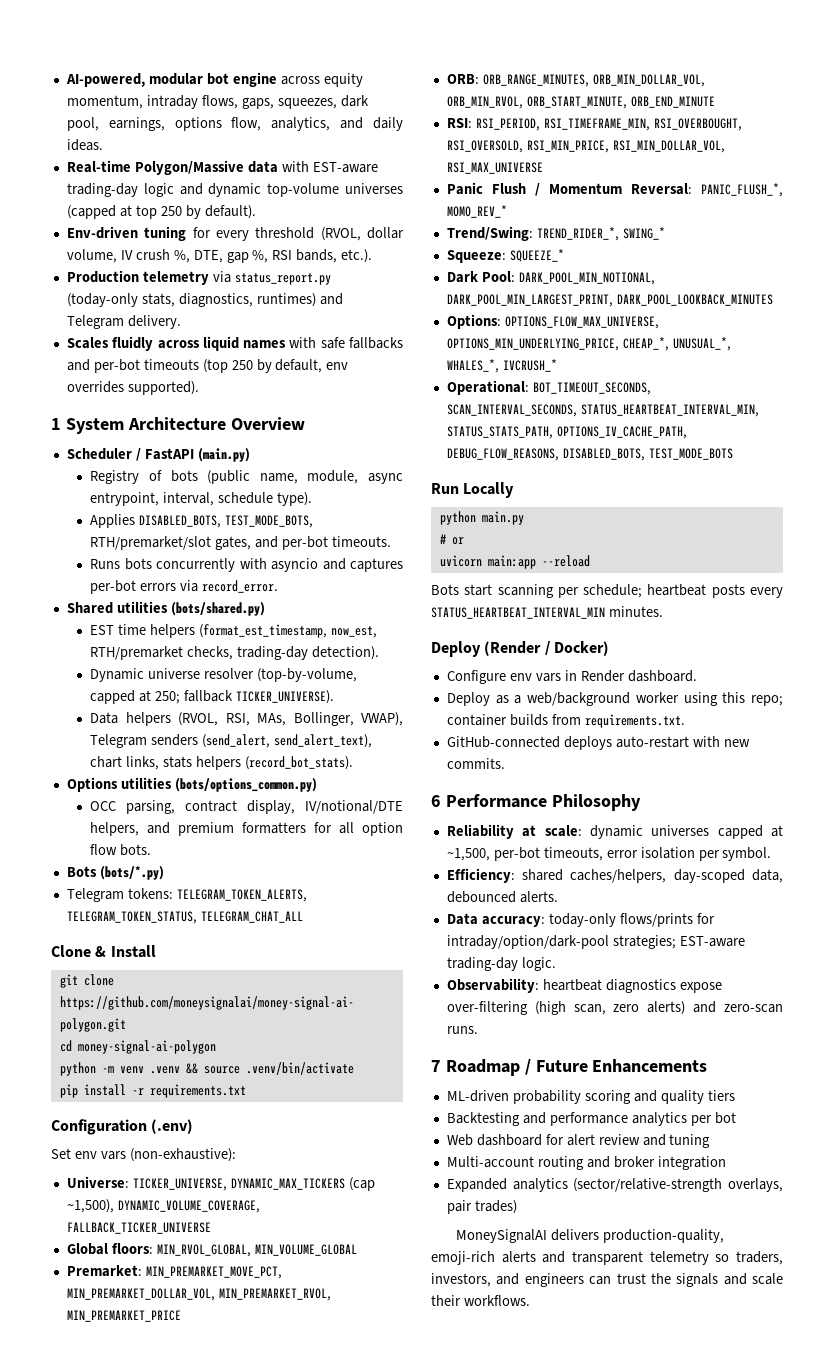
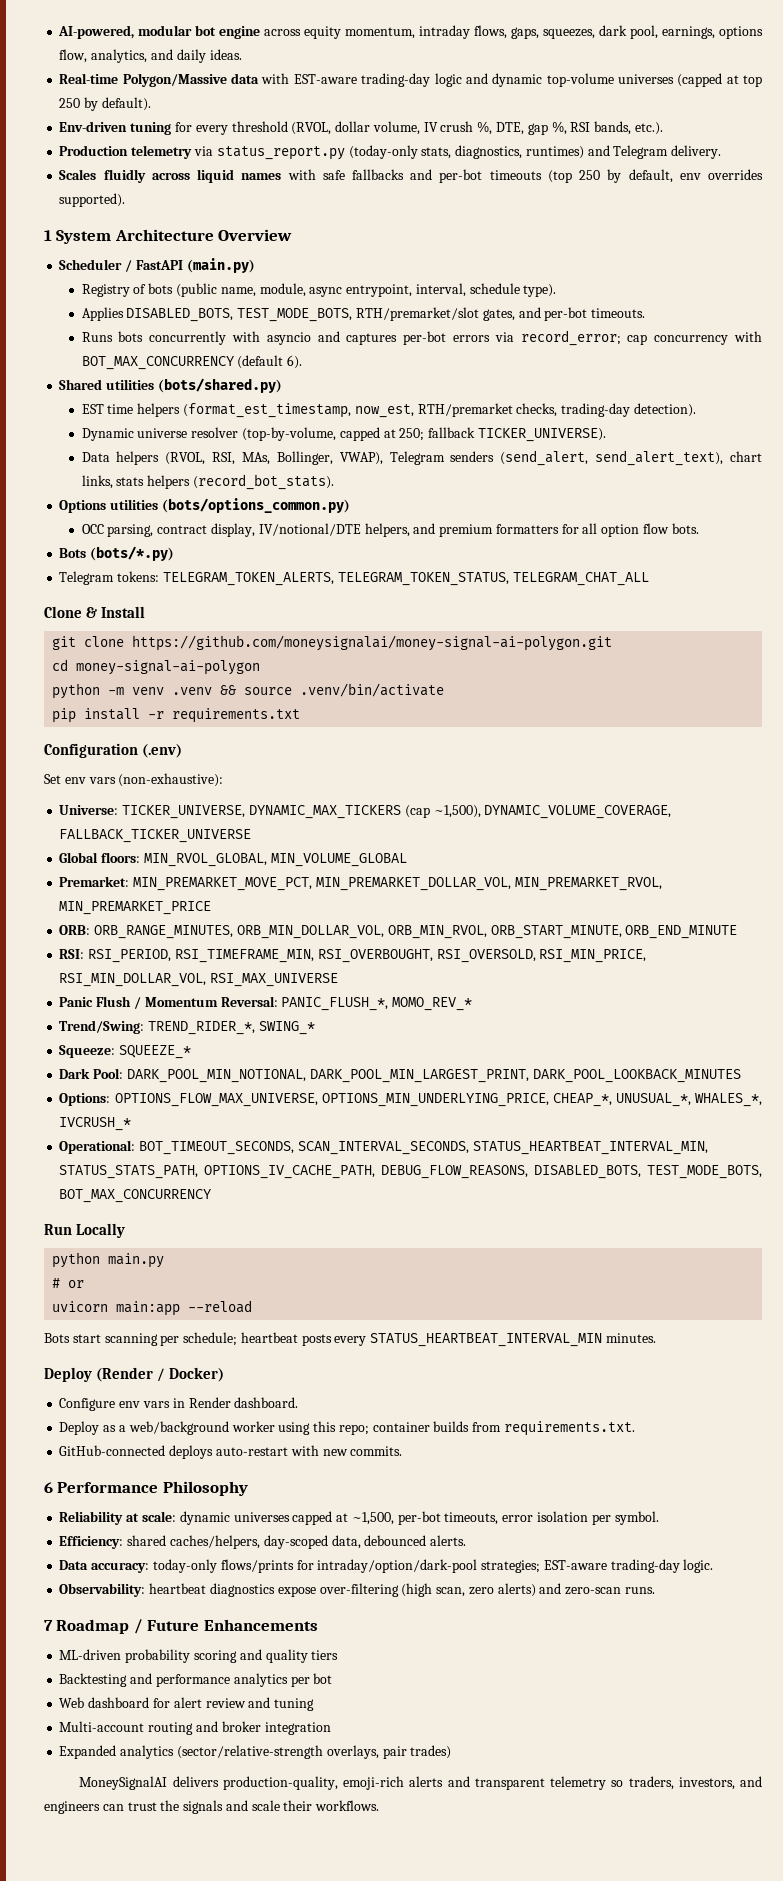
[202,580,279,593] record_error. -> [520,330,762,346] [81,355,303,370] record_error; cap concurrency with BOT_MAX_CONCURRENCY (default 6).
[648,448,733,460] TEST_MODE_BOTS -> [646,1165,762,1179] [59,1189,212,1203] TEST_MODE_BOTS, BOT_MAX_CONCURRENCY

